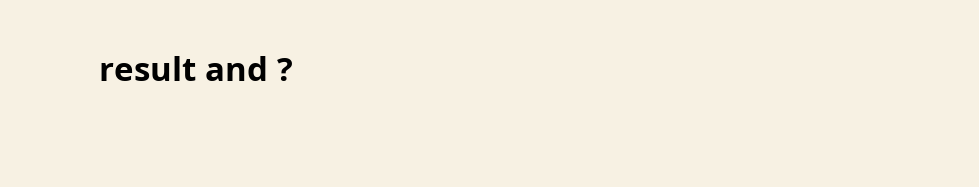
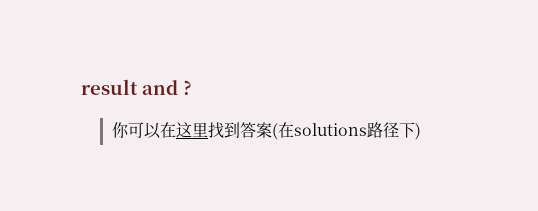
(293, 69) none -> [111,122,421,140] // 你可以在这里找到答案(在solutions路径下)

